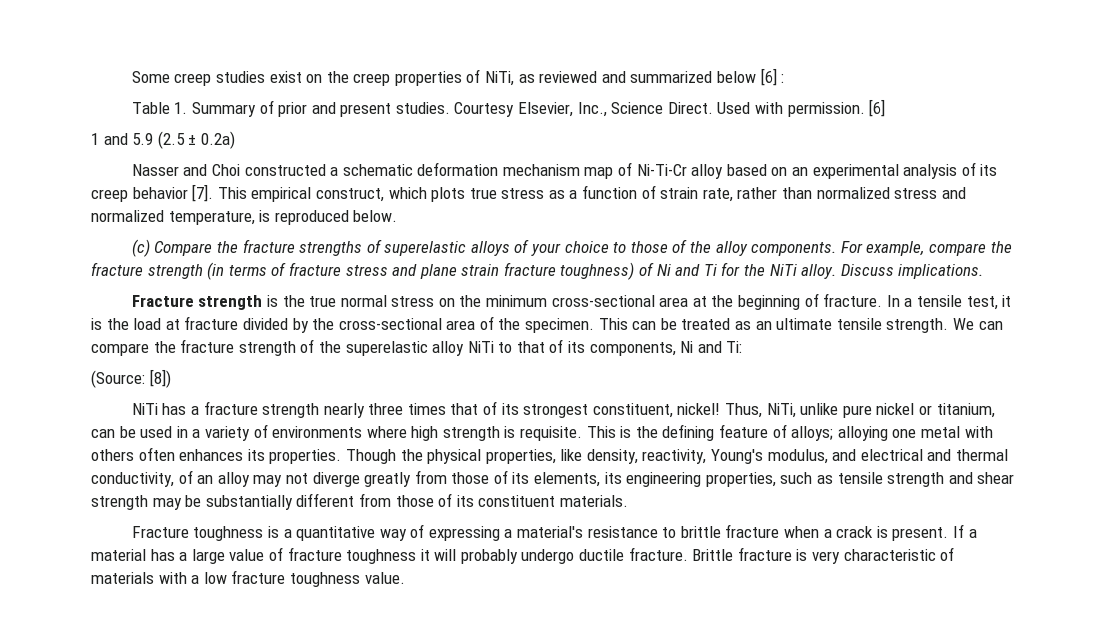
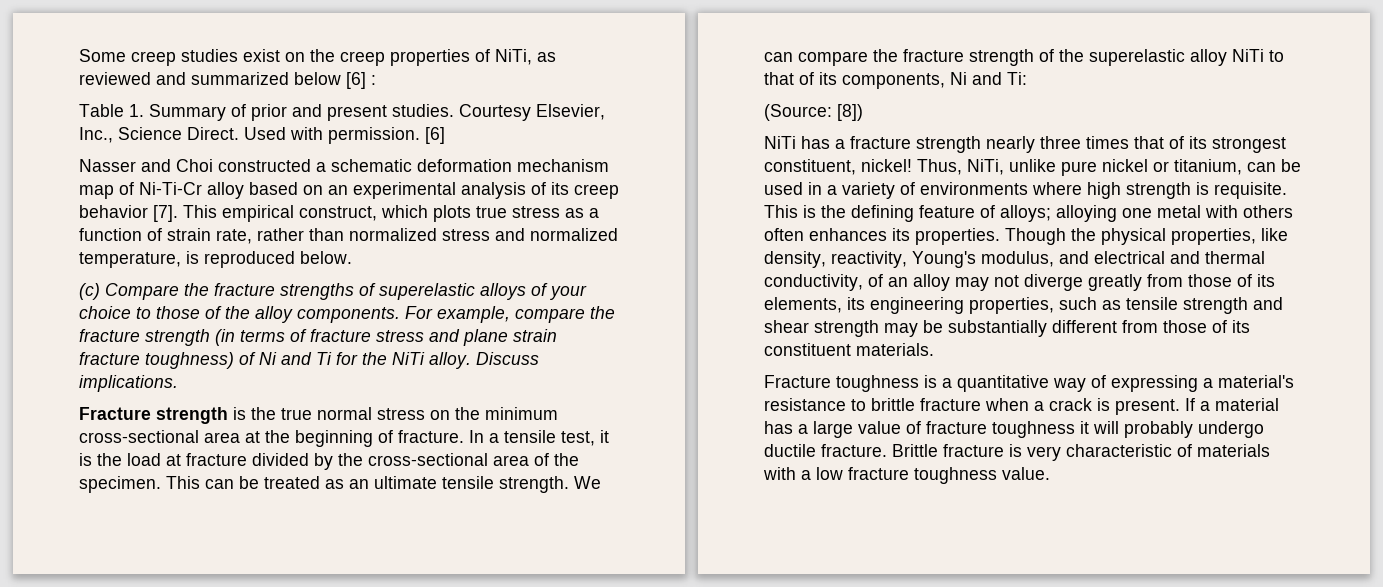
[91,131,235,149] // 1 and 5.9 (2.5 ± 0.2a) -> (445, 135) none

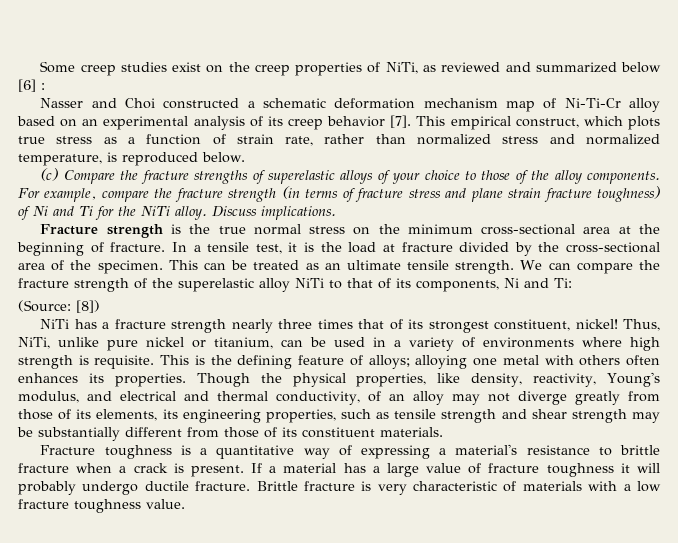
[79,104,605,121] [79,127,445,144] // Table 1. Summary of prior and present studies. Courtesy Elsevier, Inc., Science Direct. Used with permission. [6] -> (45, 86) none

